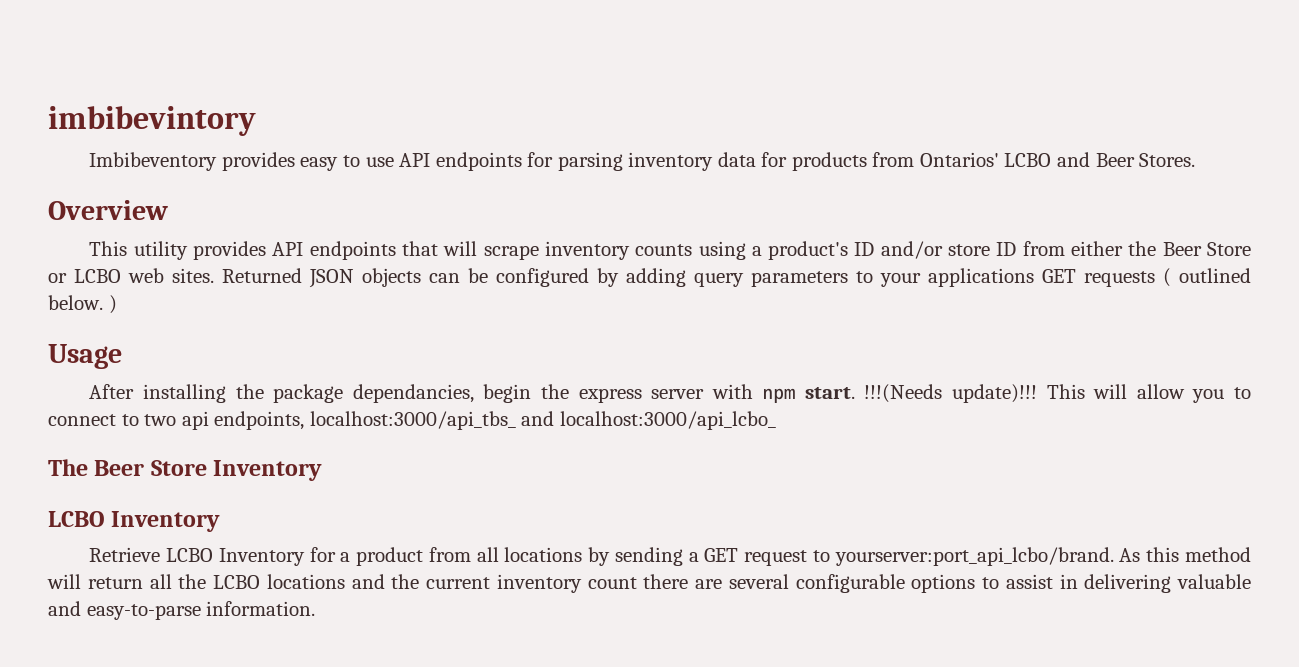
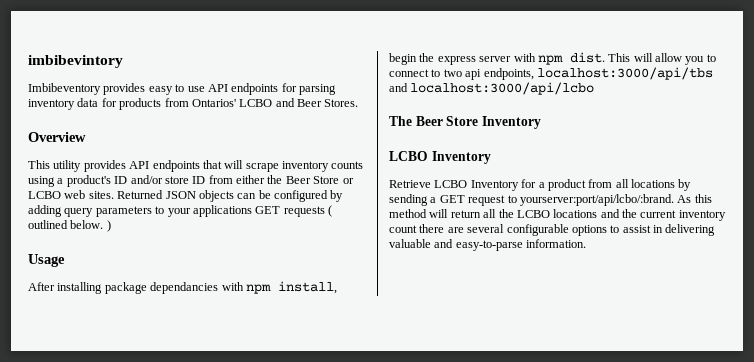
[235,384,474,403] the package dependancies, -> [104,281,337,294] package dependancies with npm install,
[804,384,1038,403] start. !!!(Needs update)!!! -> [569,52,605,63] dist.
[309,411,776,430] localhost:3000/api_tbs_ and localhost:3000/api_lcbo_ -> [536,67,713,80] [389,82,595,95] localhost:3000/api/tbs and localhost:3000/api/lcbo
[834,547,1114,566] yourserver:port_api_lcbo/brand. -> [519,194,674,206] yourserver:port/api/lcbo/:brand.

